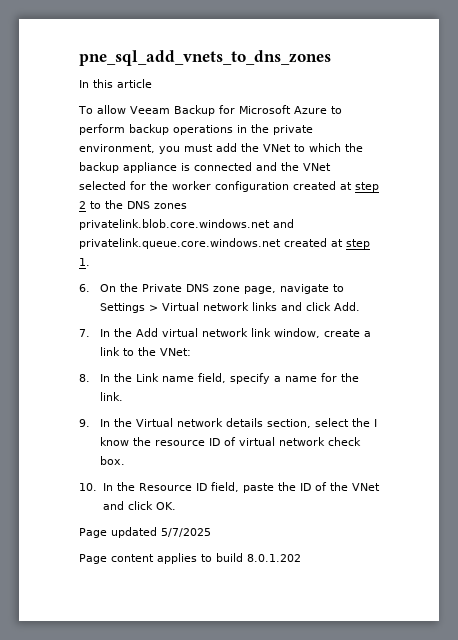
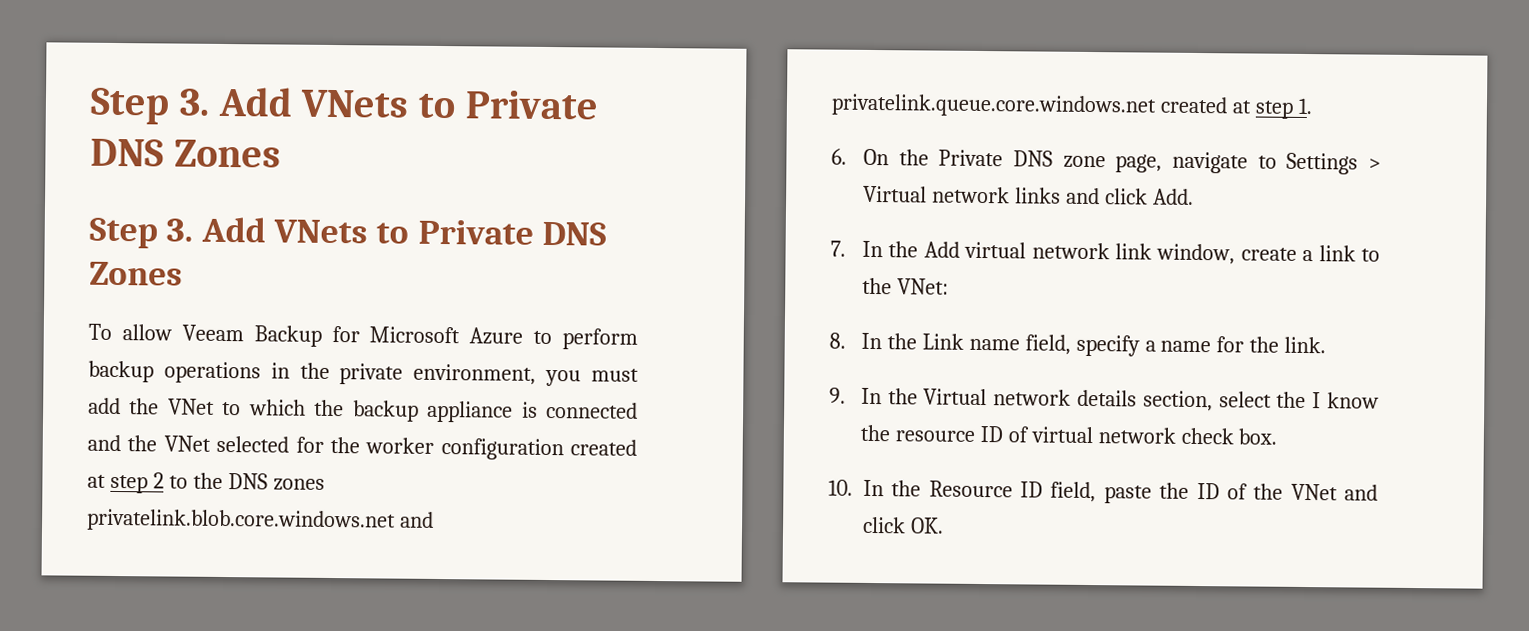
[79,50,331,66] [79,79,152,88] pne_sql_add_vnets_to_dns_zones // In this article -> [90,86,599,125] [90,138,281,168] [89,216,607,249] [89,261,183,286] Step 3. Add VNets to Private DNS Zones // Step 3. Add VNets to Private DNS Zones
[79,527,211,538] [79,553,301,564] // Page updated 5/7/2025 // Page content applies to build 8.0.1.202 -> (944, 525) none

